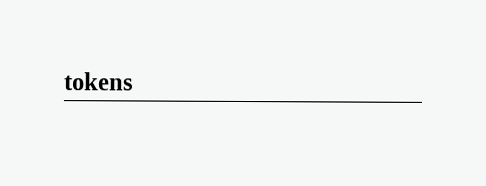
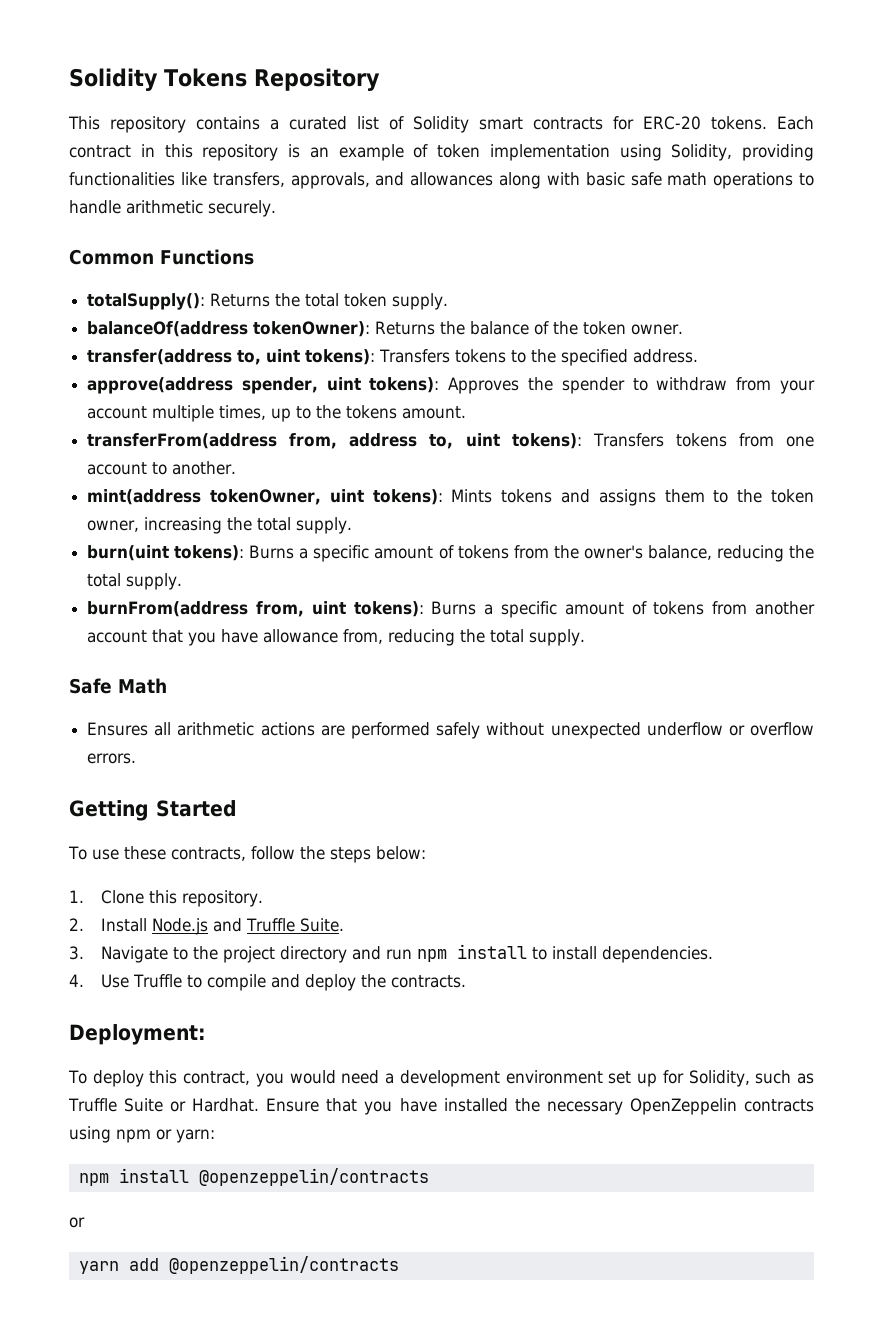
[64,72,134,91] tokens -> [69,68,380,91] [68,116,814,133] [69,144,814,161] [69,172,815,189] [69,200,276,217] [69,249,254,265] [87,293,449,310] [87,321,684,337] [87,349,699,366] [87,377,815,394] [87,405,467,422] [87,433,815,449] [87,461,237,475] [87,489,814,506] [87,517,353,534] [87,545,814,562] [87,573,183,590] [87,601,815,618] [87,629,586,646] [69,678,167,694] [87,722,814,739] [87,753,137,764] [69,800,237,821] [68,846,426,863] [69,890,263,907] [69,918,344,935] [69,944,713,963] [69,974,466,991] [69,1024,206,1045] [68,1070,814,1087] [68,1098,814,1115] [69,1126,215,1143] [78,1168,429,1186] [69,1217,85,1228] [78,1256,399,1274] Solidity Tokens Repository // This repository contains a curated list of Solidity smart contracts for ERC-20 tokens. Each contract in this repository is an example of token implementation using Solidity, providing functionalities like transfers, approvals, and allowances along with basic safe math operations to handle arithmetic securely. // Common Functions // totalSupply(): Returns the total token supply. // balanceOf(address tokenOwner): Returns the balance of the token owner. // transfer(address to, uint tokens): Transfers tokens to the specified address. // approve(address spender, uint tokens): Approves the spender to withdraw from your account multiple times, up to the tokens amount. // transferFrom(address from, address to, uint tokens): Transfers tokens from one account to another. // mint(address tokenOwner, uint tokens): Mints tokens and assigns them to the token owner, increasing the total supply. // burn(uint tokens): Burns a specific amount of tokens from the owner's balance, reducing the total supply. // burnFrom(address from, uint tokens): Burns a specific amount of tokens from another account that you have allowance from, reducing the total supply. // Safe Math // Ensures all arithmetic actions are performed safely without unexpected underflow or overflow errors. // Getting Started // To use these contracts, follow the steps below: // 1. Clone this repository. // 2. Install Node.js and Truffle Suite. // 3. Navigate to the project directory and run npm install to install dependencies. // 4. Use Truffle to compile and deploy the contracts. // Deployment: // To deploy this contract, you would need a development environment set up for Solidity, such as Truffle Suite or Hardhat. Ensure that you have installed the necessary OpenZeppelin contracts using npm or yarn: // npm install @openzeppelin/contracts // or // yarn add @openzeppelin/contracts

